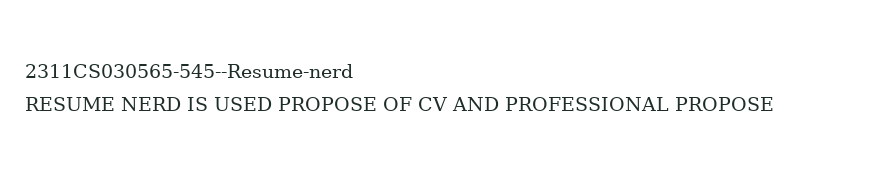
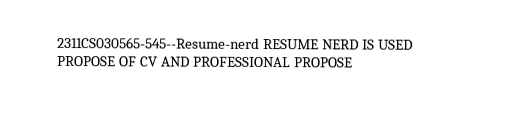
(353, 71) // -> (260, 42) none

